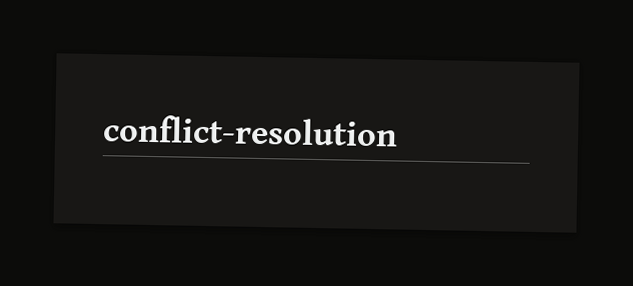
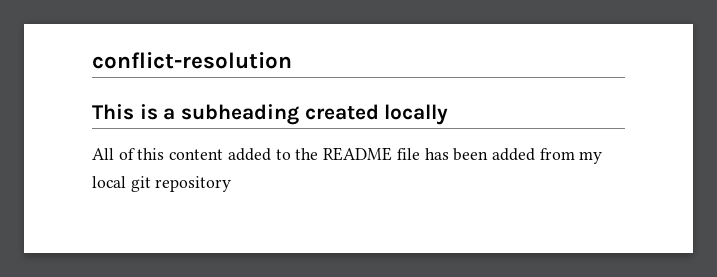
(398, 130) none -> [92,104,449,125] [92,147,603,164] [92,176,232,192] // This is a subheading created locally // All of this content added to the README file has been added from my local git repository

